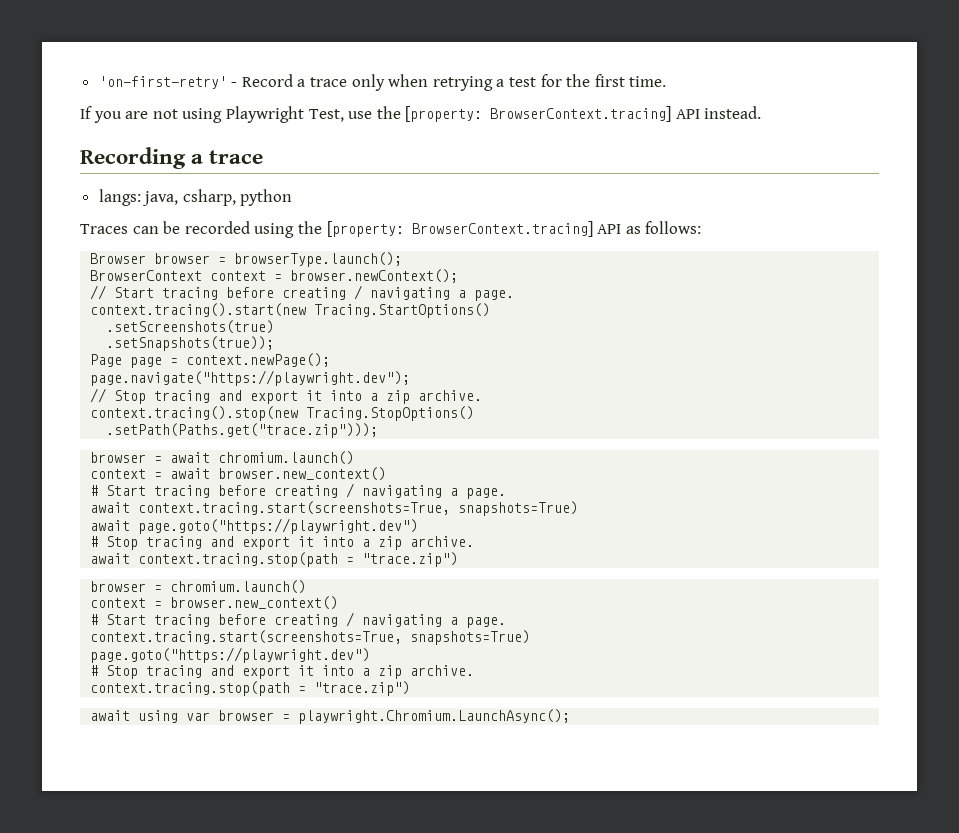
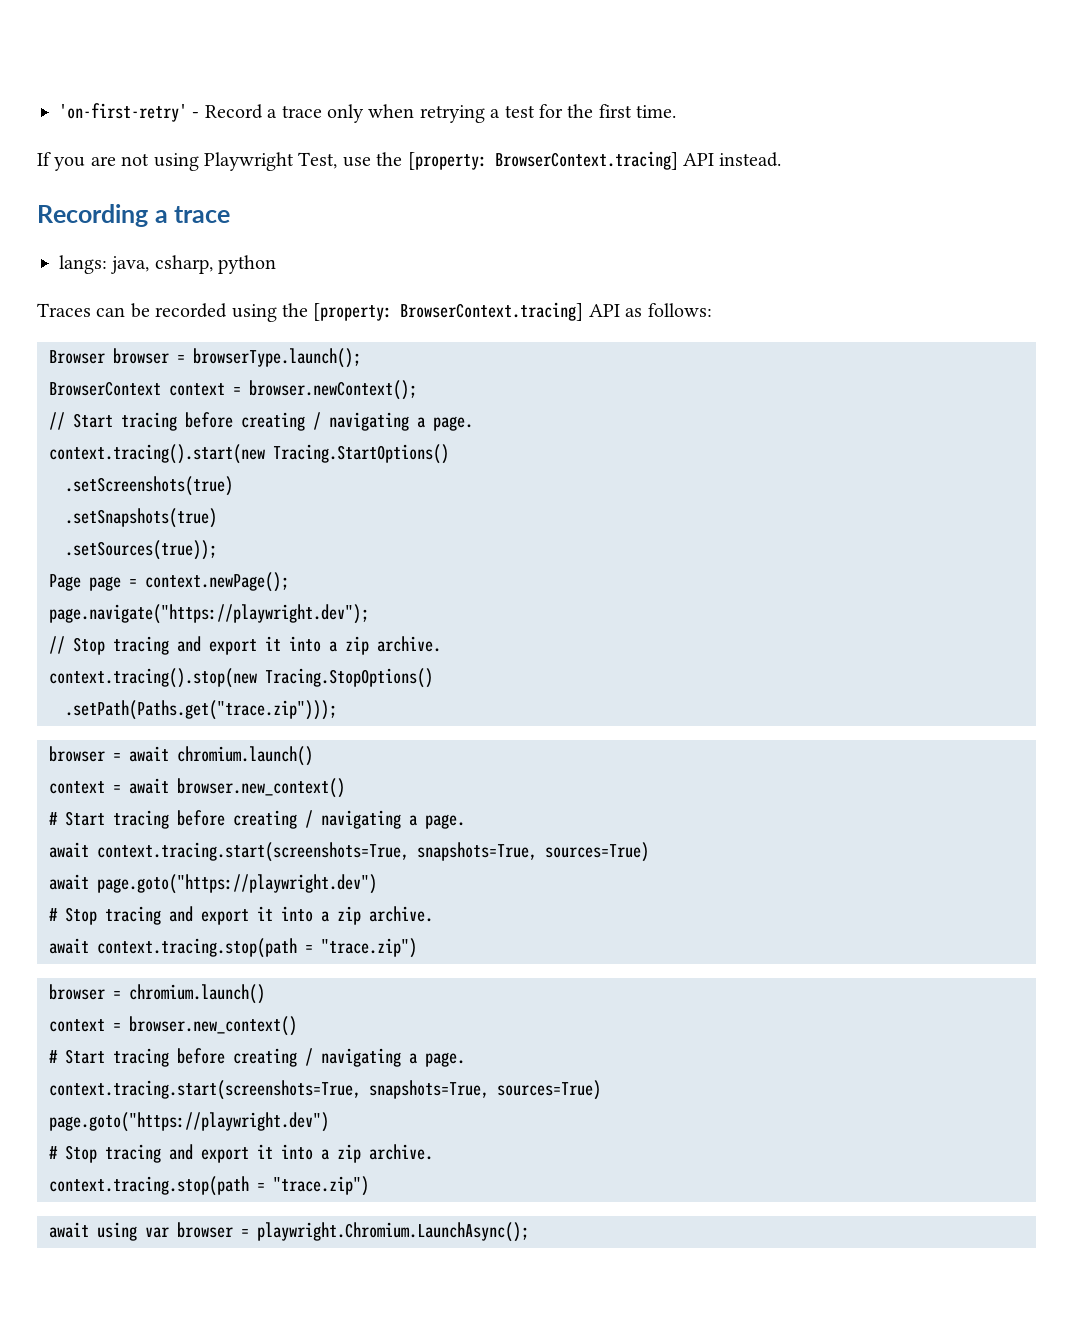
[106,336,275,351] .setSnapshots(true)); -> [65,508,217,528] [65,540,217,560] .setSnapshots(true) // .setSources(true));
[458,501,579,516] snapshots=True) -> [417,842,649,862] snapshots=True, sources=True)
[410,630,531,645] snapshots=True) -> [369,1080,601,1100] snapshots=True, sources=True)

